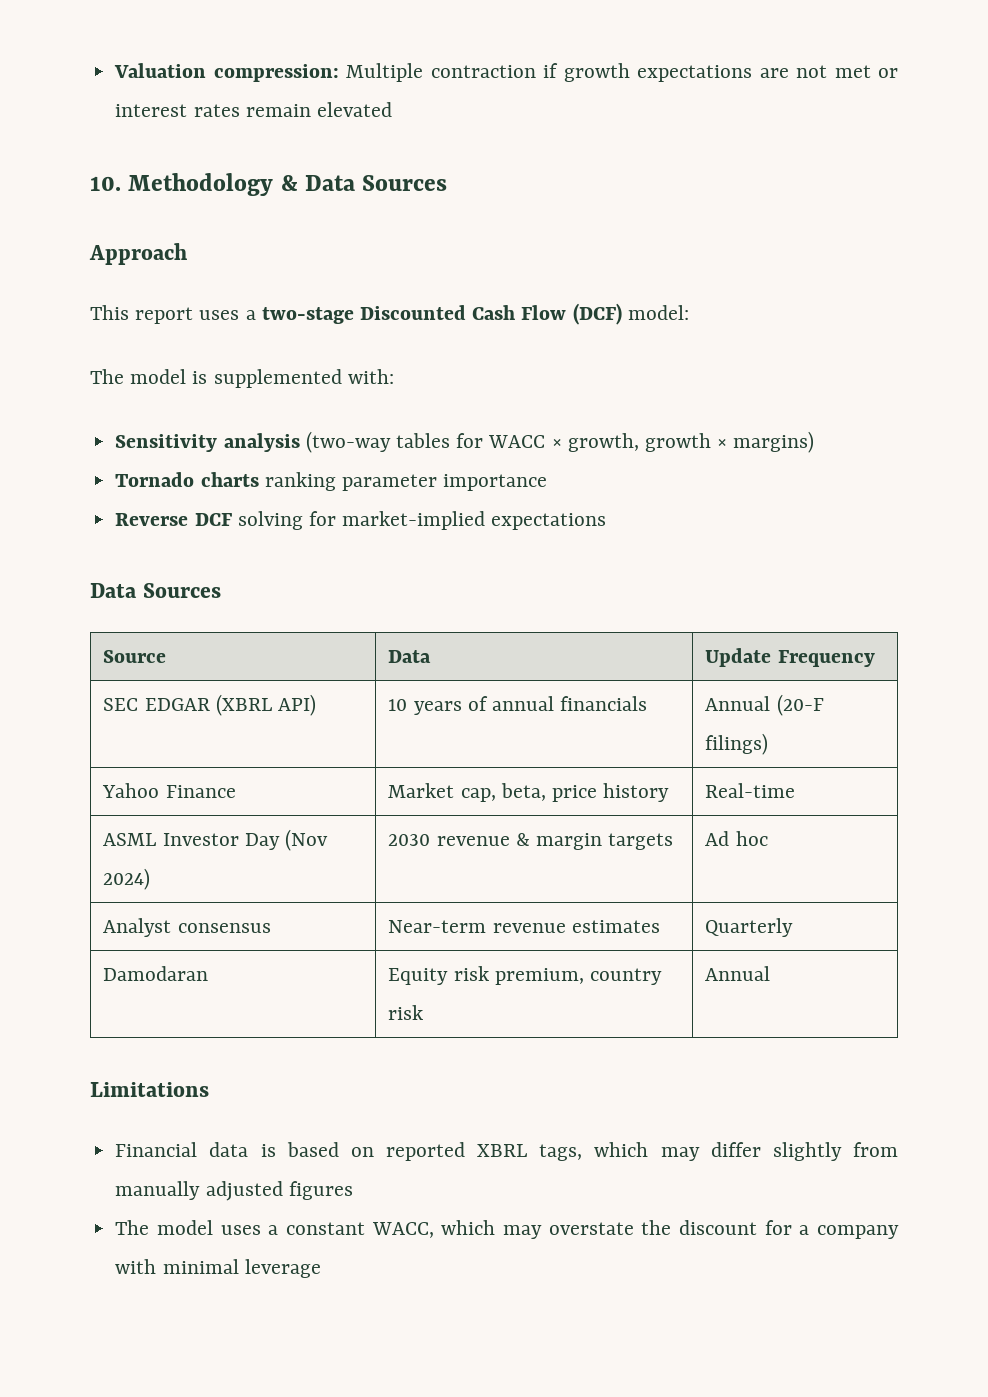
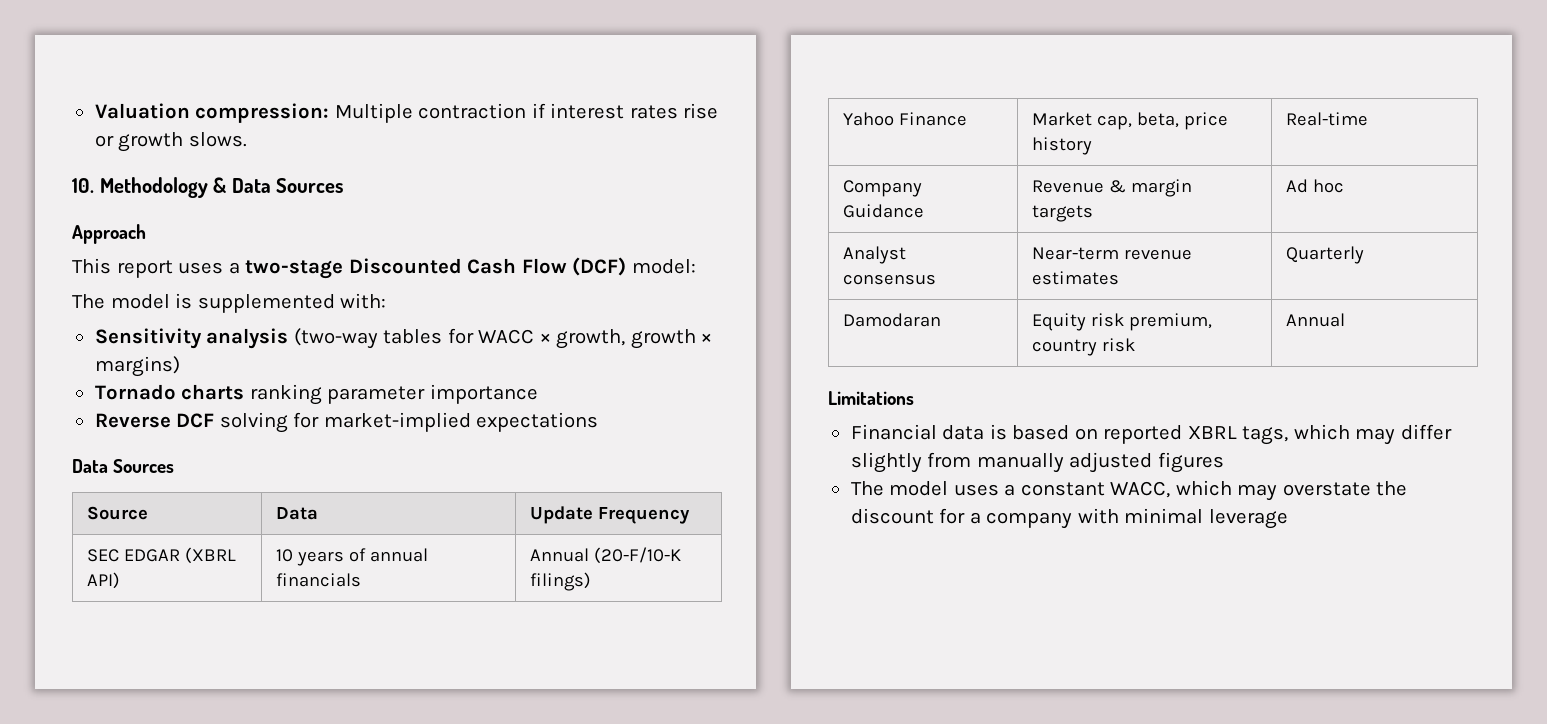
[563,63,899,82] [115,102,392,117] growth expectations are not met or interest rates remain elevated -> [550,103,719,119] [94,132,247,152] interest rates rise or growth slows.
[776,694,824,716] (20-F -> [593,547,681,564] (20-F/10-K
[103,829,329,851] [103,868,151,890] [388,834,510,846] ASML Investor Day (Nov 2024) | 2030 revenue -> [842,180,922,197] [842,204,924,218] [1031,180,1104,193] Company Guidance | Revenue

